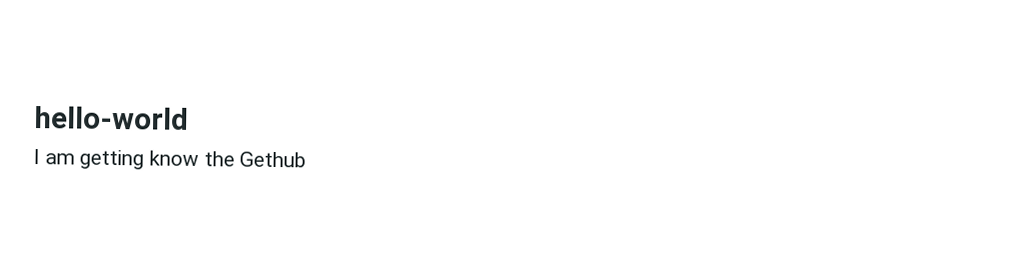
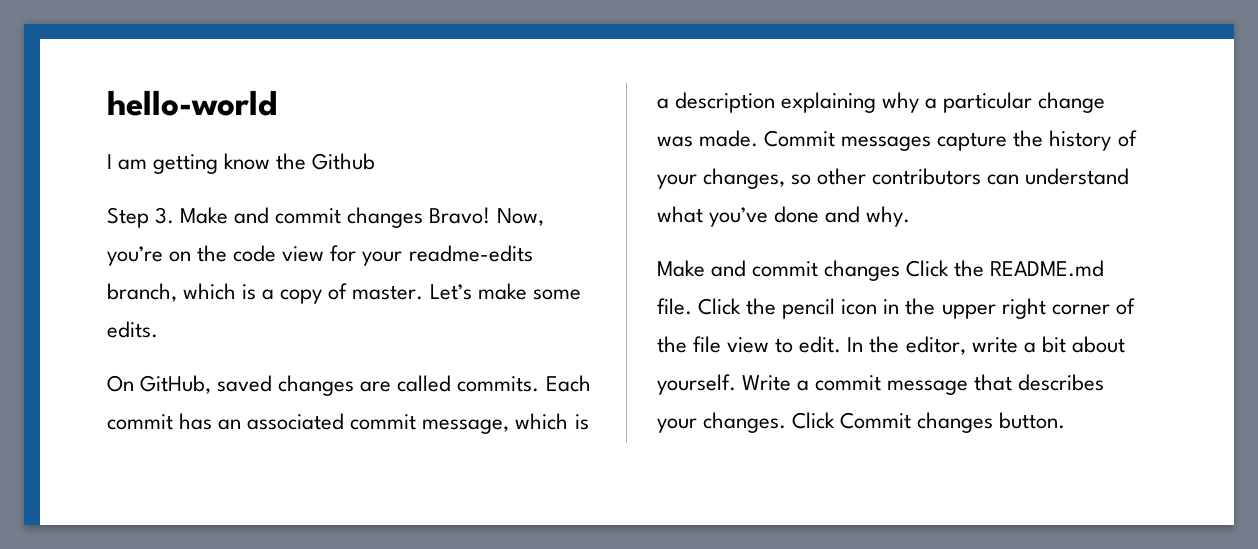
[239,151,307,168] Gethub -> [312,153,376,170] [107,207,544,228] [107,245,533,266] [107,283,581,304] [107,321,158,338] [107,375,591,396] [107,413,589,434] [657,92,1106,113] [657,130,1137,151] [657,168,1130,189] [657,206,911,227] [657,260,1105,281] [657,298,1135,319] [657,336,1125,355] [657,374,1105,395] [657,412,1066,433] Github // Step 3. Make and commit changes Bravo! Now, you’re on the code view for your readme-edits branch, which is a copy of master. Let’s make some edits. // On GitHub, saved changes are called commits. Each commit has an associated commit message, which is a description explaining why a particular change was made. Commit messages capture the history of your changes, so other contributors can understand what you’ve done and why. // Make and commit changes Click the README.md file. Click the pencil icon in the upper right corner of the file view to edit. In the editor, write a bit about yourself. Write a commit message that describes your changes. Click Commit changes button.

